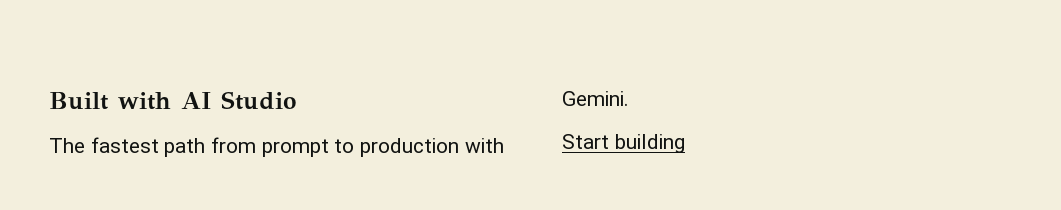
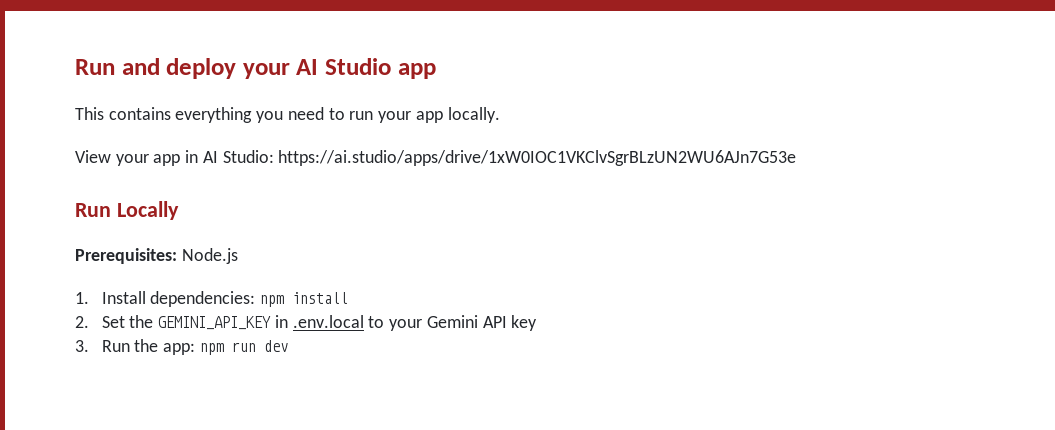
[49,91,296,110] [49,137,504,157] [562,91,629,106] [562,134,685,153] Built with AI Studio // The fastest path from prompt to production with Gemini. // Start building -> [75,58,436,79] [75,107,500,123] [75,150,797,166] [75,201,179,220] [75,248,238,264] [75,291,349,307] [75,315,538,331] [75,339,288,355] Run and deploy your AI Studio app // This contains everything you need to run your app locally. // View your app in AI Studio: https://ai.studio/apps/drive/1xW0IOC1VKClvSgrBLzUN2WU6AJn7G53e // Run Locally // Prerequisites: Node.js // 1. Install dependencies: npm install // 2. Set the GEMINI_API_KEY in .env.local to your Gemini API key // 3. Run the app: npm run dev

